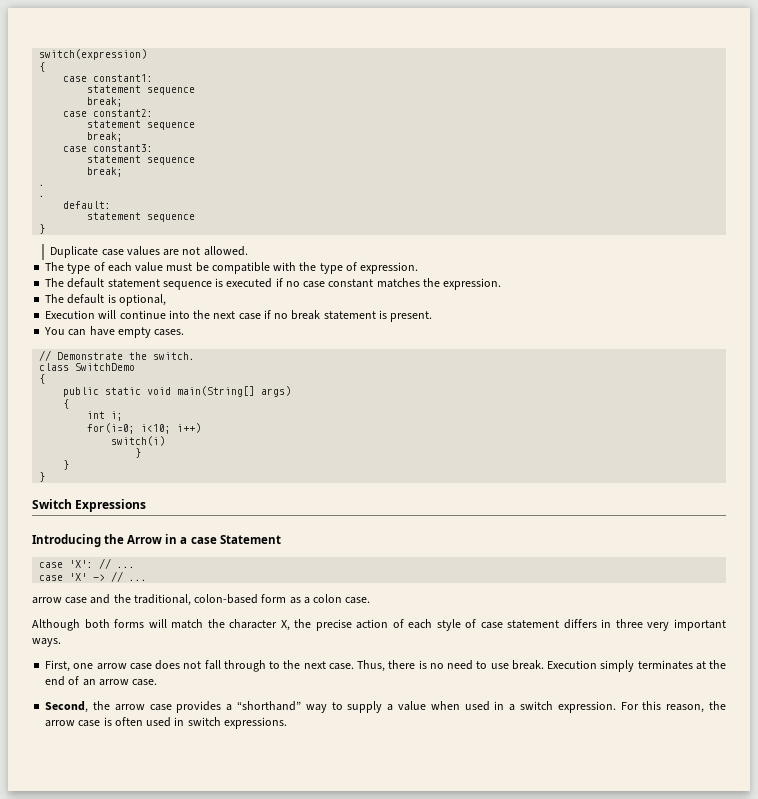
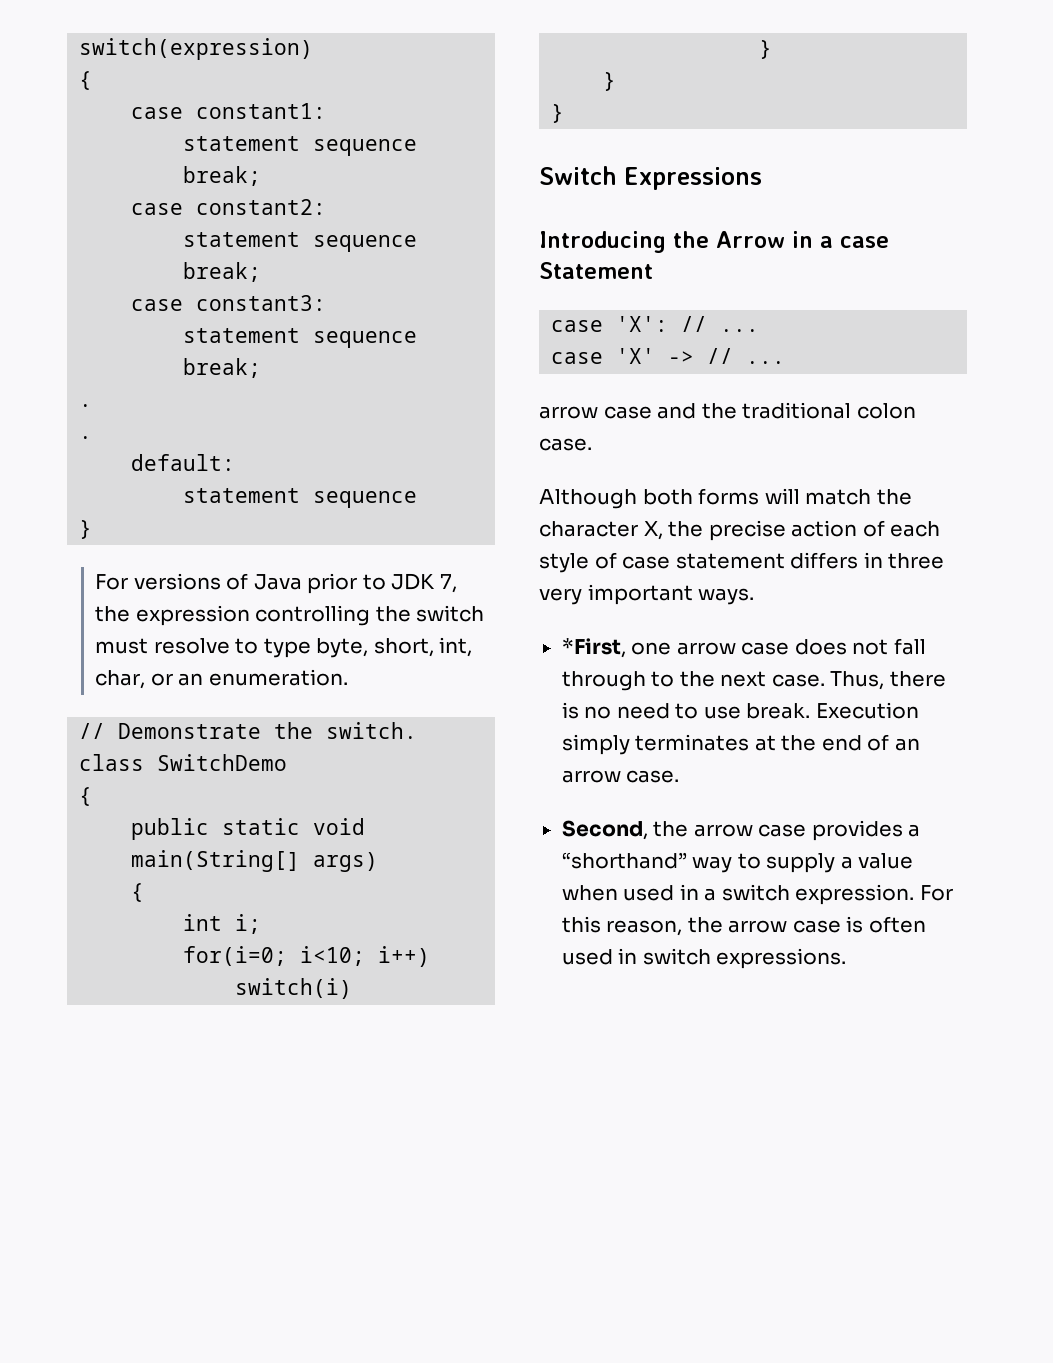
[50,246,248,258] [45,262,419,274] [45,278,502,290] [45,294,166,306] [45,310,433,322] [44,326,185,338] Duplicate case values are not allowed. // The type of each value must be compatible with the type of expression. // The default statement sequence is executed if no case constant matches the expression. // The default is optional, // Execution will continue into the next case if no break statement is present. // You can have empty cases. -> [95,573,457,594] [95,605,485,626] [95,637,473,658] [95,669,348,689] For versions of Java prior to JDK 7, the expression controlling the switch must resolve to type byte, short, int, char, or an enumeration.
[133,594,310,606] traditional, colon-based form as a -> [742,402,852,419] traditional
[45,660,71,672] First, -> [561,638,626,658] *First,

